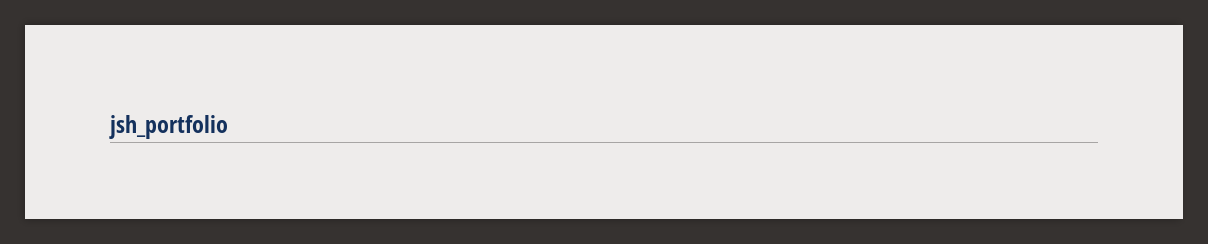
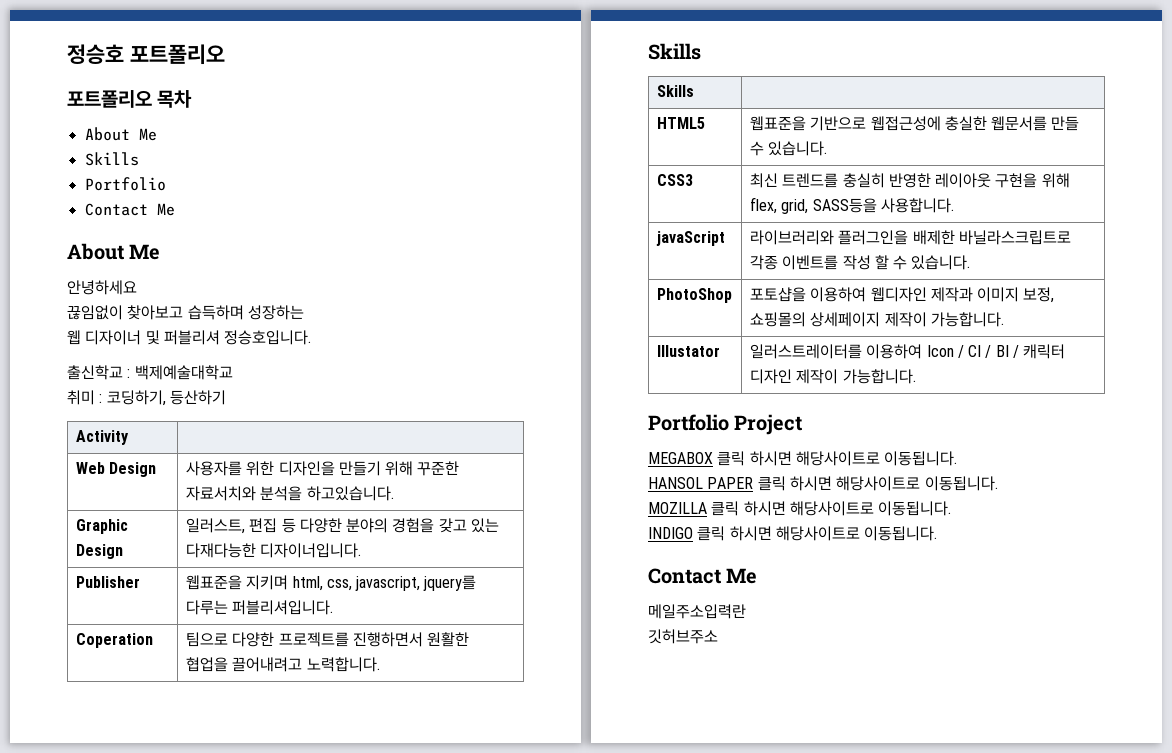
[109,115,228,139] jsh_portfolio -> [67,44,225,65] [67,90,193,108] [84,127,157,141] [84,152,139,166] [84,177,166,191] [84,203,175,216] [67,243,161,260] [67,280,137,295] [67,305,304,320] [67,330,312,345] [67,365,233,380] [67,390,226,406] [75,430,129,445] [75,462,157,477] [185,461,460,476] [185,486,394,501] [75,519,128,534] [75,544,123,559] [185,518,500,534] [185,543,362,558] [75,576,140,588] [185,575,477,591] [185,600,334,615] [75,633,153,648] [185,632,470,647] [185,657,380,672] [648,43,701,60] [656,85,694,97] [656,117,705,129] [749,116,1080,131] [749,141,828,156] [656,174,693,186] [749,173,1070,188] [749,197,954,214] [655,231,725,246] [749,230,1071,245] [749,255,971,270] [656,288,732,303] [749,287,1055,303] [749,312,1004,327] [656,345,720,357] [749,344,1066,359] [749,369,916,384] [648,414,803,435] [648,451,958,466] [648,476,998,491] [648,501,952,516] [648,526,938,541] [648,568,758,584] [648,604,746,619] [648,629,718,644] 정승호 포트폴리오 // 포트폴리오 목차 // About Me // Skills // Portfolio // Contact Me // About Me // 안녕하세요 // 끊임없이 찾아보고 습득하며 성장하는 // 웹 디자이너 및 퍼블리셔 정승호입니다. // 출신학교 : 백제예술대학교 // 취미 : 코딩하기, 등산하기 // Activity | // Web Design | 사용자를 위한 디자인을 만들기 위해 꾸준한 자료서치와 분석을 하고있습니다. // Graphic Design | 일러스트, 편집 등 다양한 분야의 경험을 갖고 있는 다재다능한 디자이너입니다. // Publisher | 웹표준을 지키며 html, css, javascript, jquery를 다루는 퍼블리셔입니다. // Coperation | 팀으로 다양한 프로젝트를 진행하면서 원활한 협업을 끌어내려고 노력합니다. // Skills // Skills | // HTML5 | 웹표준을 기반으로 웹접근성에 충실한 웹문서를 만들 수 있습니다. // CSS3 | 최신 트렌드를 충실히 반영한 레이아웃 구현을 위해 flex, grid, SASS등을 사용합니다. // javaScript | 라이브러리와 플러그인을 배제한 바닐라스크립트로 각종 이벤트를 작성 할 수 있습니다. // PhotoShop | 포토샵을 이용하여 웹디자인 제작과 이미지 보정, 쇼핑몰의 상세페이지 제작이 가능합니다. // Illustator | 일러스트레이터를 이용하여 Icon / CI / BI / 캐릭터 디자인 제작이 가능합니다. // Portfolio Project // MEGABOX 클릭 하시면 해당사이트로 이동됩니다. // HANSOL PAPER 클릭 하시면 해당사이트로 이동됩니다. // MOZILLA 클릭 하시면 해당사이트로 이동됩니다. // INDIGO 클릭 하시면 해당사이트로 이동됩니다. // Contact Me // 메일주소입력란 // 깃허브주소

